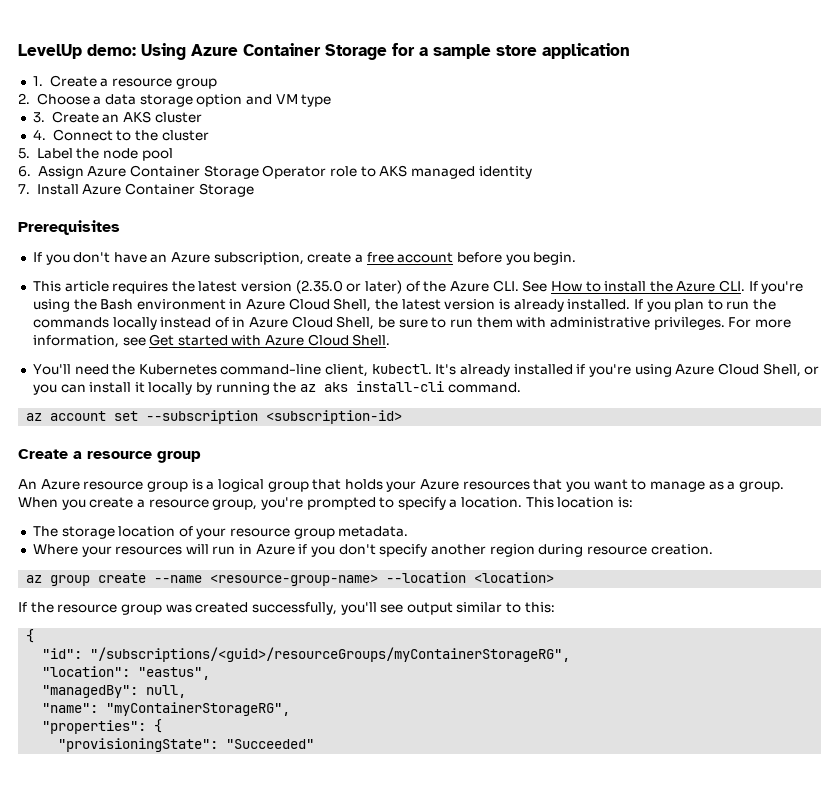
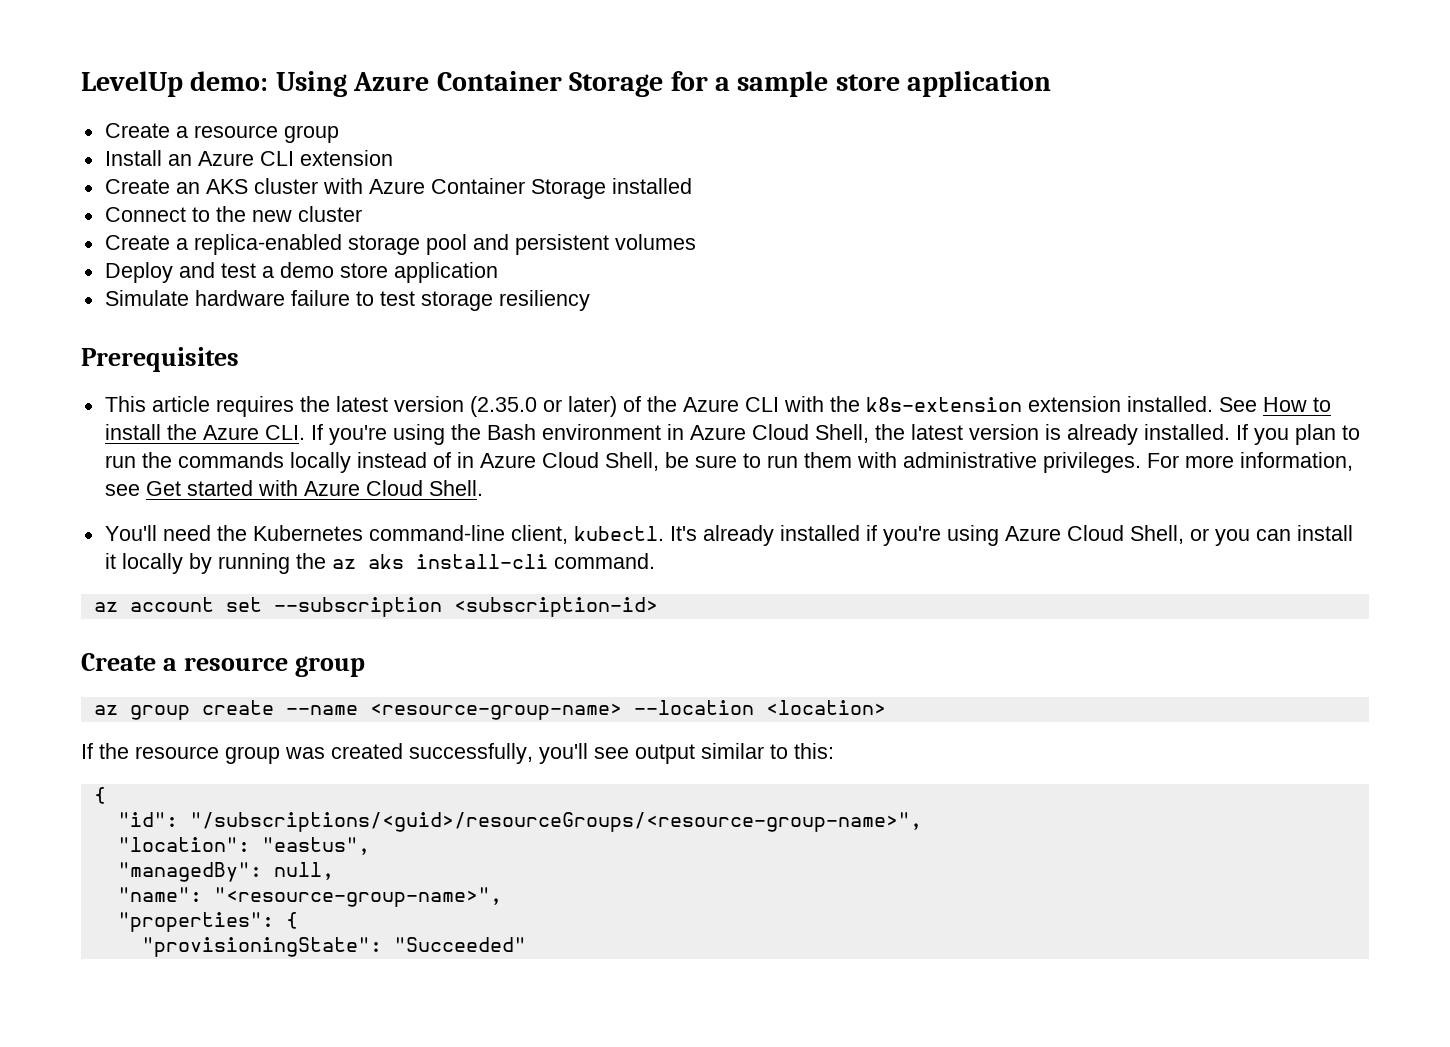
[32,75,217,89] [18,93,332,107] [32,112,45,123] 1. Create a resource group // 2. Choose a data storage option and VM type // 3. -> [104,123,339,143] [104,150,393,166] Create a resource group // Install an Azure CLI extension //
[32,129,46,140] // 4. -> [322,178,692,199] with Azure Container Storage installed //
[161,130,209,141] [18,148,173,161] [18,165,532,179] [18,183,254,197] [18,220,120,235] [32,252,577,265] cluster // 5. Label the node pool // 6. Assign Azure Container Storage Operator role to AKS managed identity // 7. Install Azure Container Storage // Prerequisites // If you don't have an Azure subscription, create a free account before you begin. -> [251,206,362,222] [104,234,696,255] [104,262,498,283] [104,290,590,311] [81,347,239,372] new cluster // Create a replica-enabled storage pool and persistent volumes // Deploy and test a demo store application // Simulate hardware failure to test storage resiliency // Prerequisites
[492,280,519,292] CLI. -> [744,396,1213,412] CLI with the k8s-extension extension installed.
[18,479,784,492] [18,497,634,510] [32,526,409,539] [32,544,713,557] // An Azure resource group is a logical group that holds your Azure resources that you want to manage as a group. When you create a resource group, you're prompted to specify a location. This location is: // The storage location of your resource group metadata. // Where your resources will run in Azure if you don't specify another region during resource creation. -> (365, 666) none
[90,647,571,662] "/subscriptions/<guid>/resourceGroups/myContainerStorageRG", -> [189,812,922,832] "/subscriptions/<guid>/resourceGroups/<resource-group-name>",
[106,702,291,716] "myContainerStorageRG", -> [213,887,502,907] "<resource-group-name>",

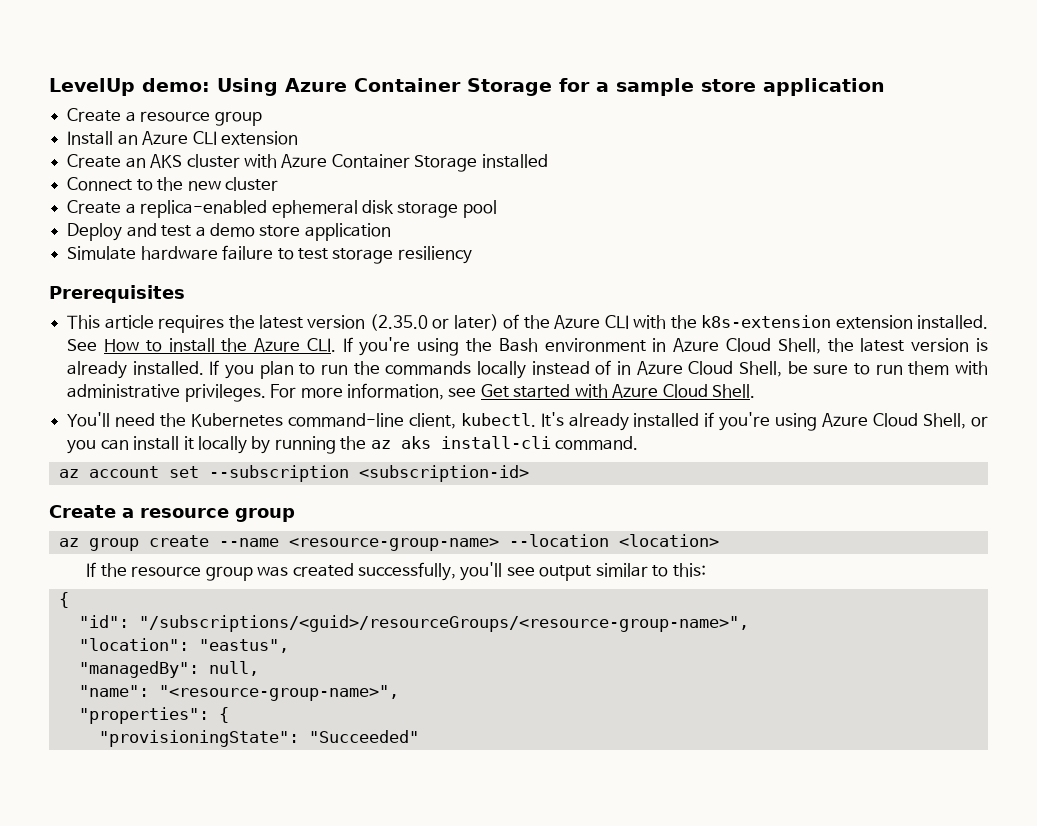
(342, 244) none -> [271,200,394,218] ephemeral disk
[472,234,696,255] and persistent volumes -> (497, 209) none

